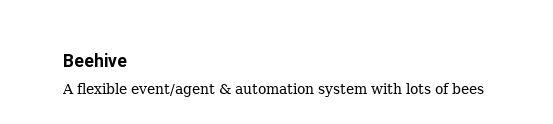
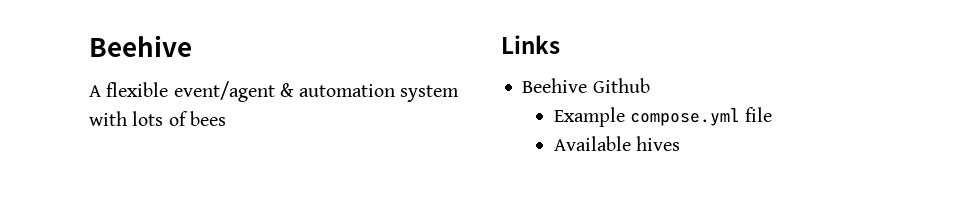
(484, 88) none -> [501,35,560,54] [522,78,650,93] [553,107,773,127] [553,136,681,151] // Links // Beehive Github // Example compose.yml file // Available hives

